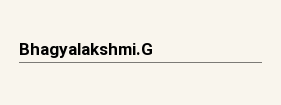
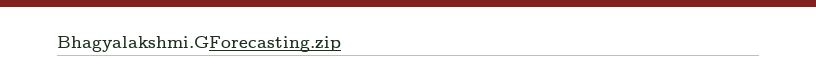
[19,43,153,58] Bhagyalakshmi.G -> [57,36,341,52] Bhagyalakshmi.GForecasting.zip

